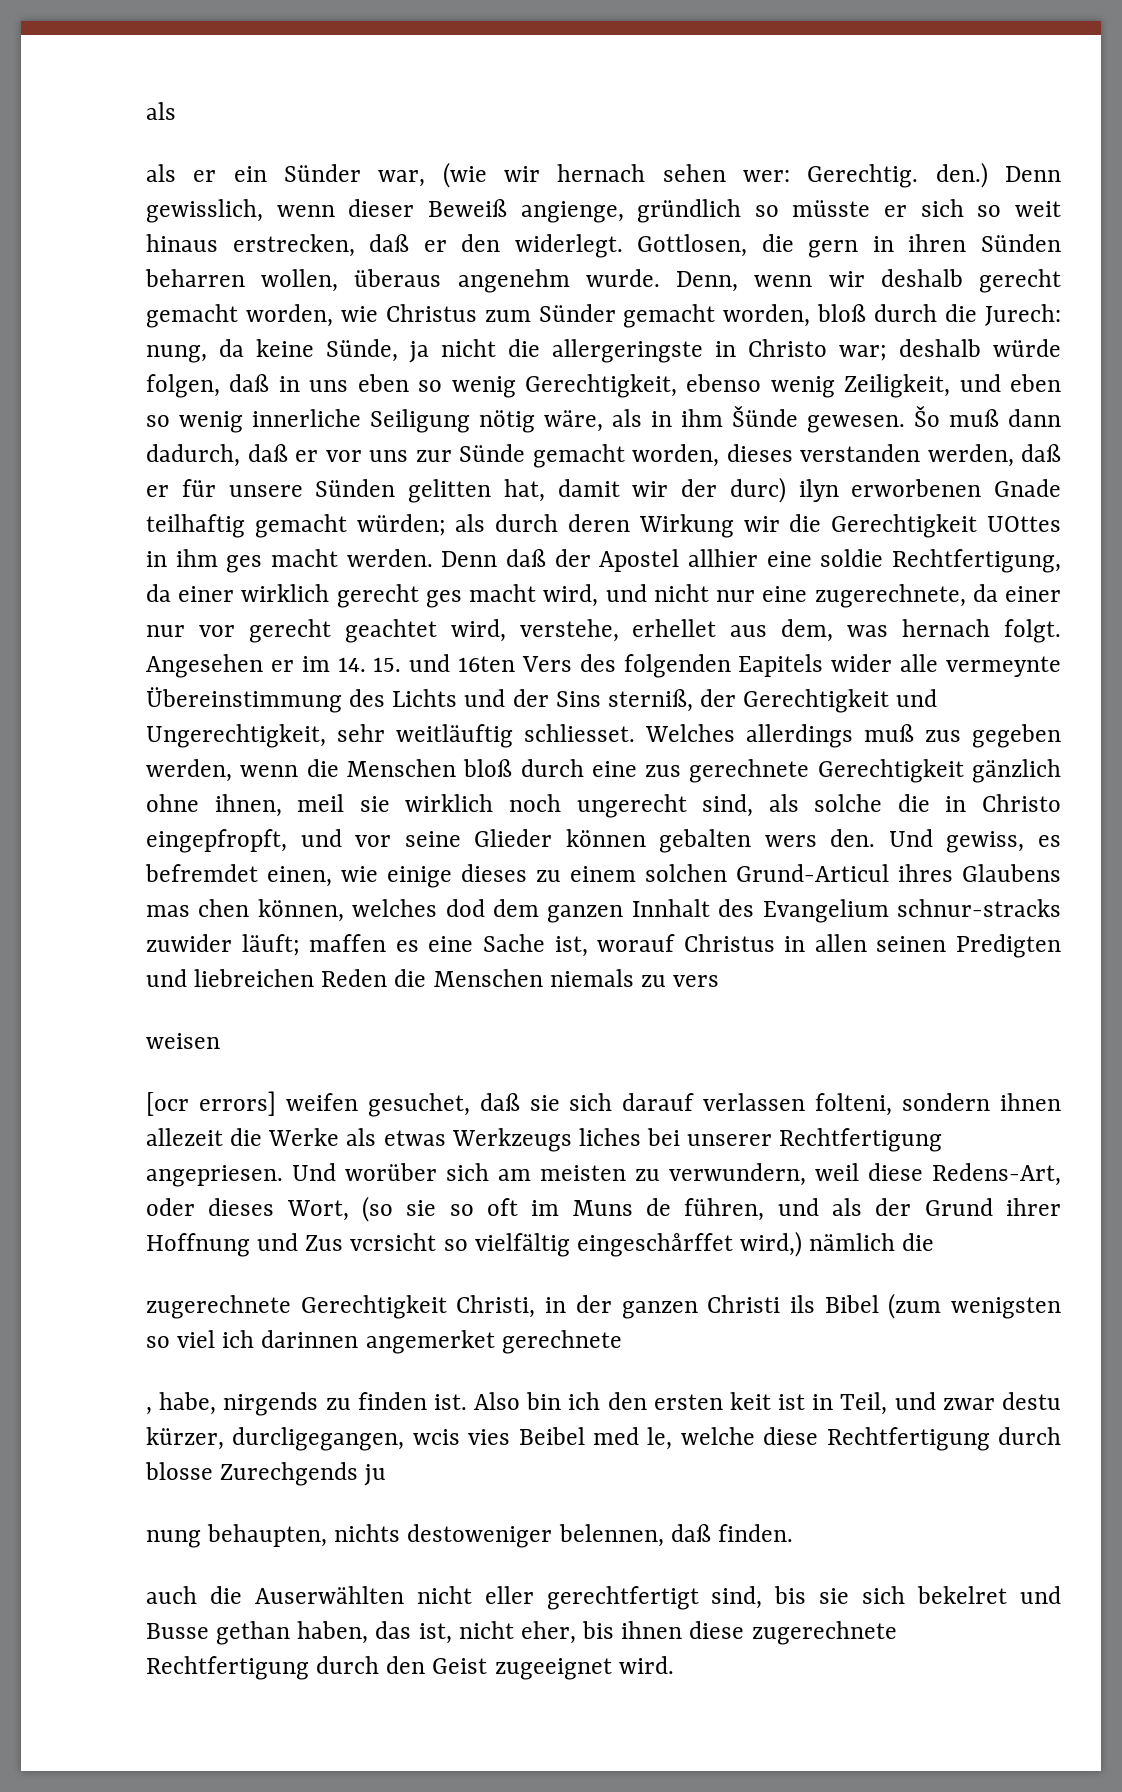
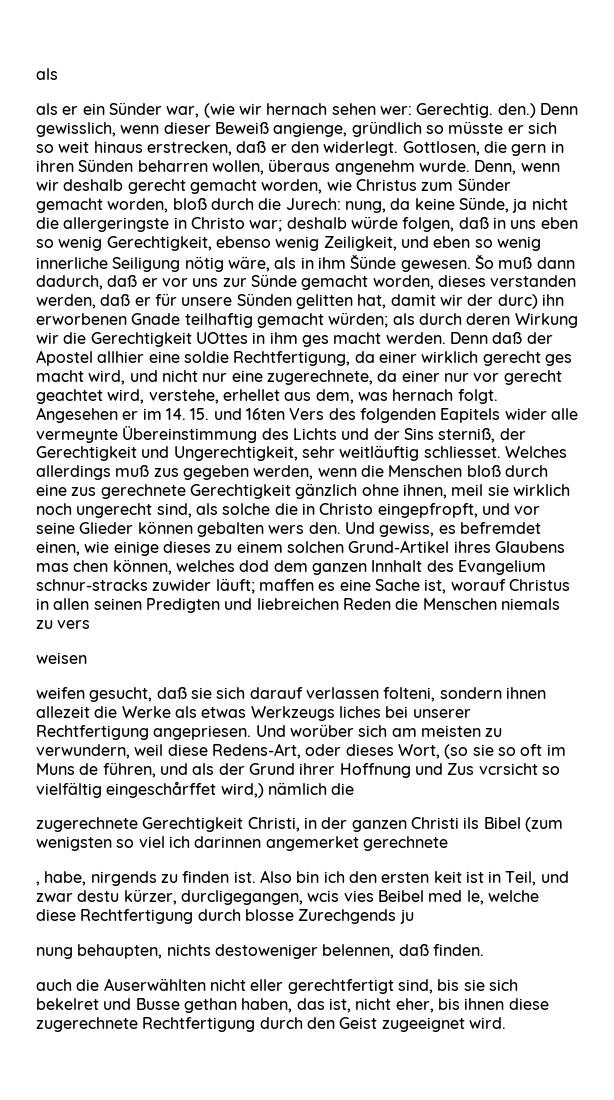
[798,479,839,502] ilyn -> [541,294,564,306] ihn
[736,864,889,882] Grund-Articul -> [348,540,450,553] Grund-Artikel
[146,1091,470,1117] [ocr errors] weifen gesuchet, -> [36,687,153,702] weifen gesucht,

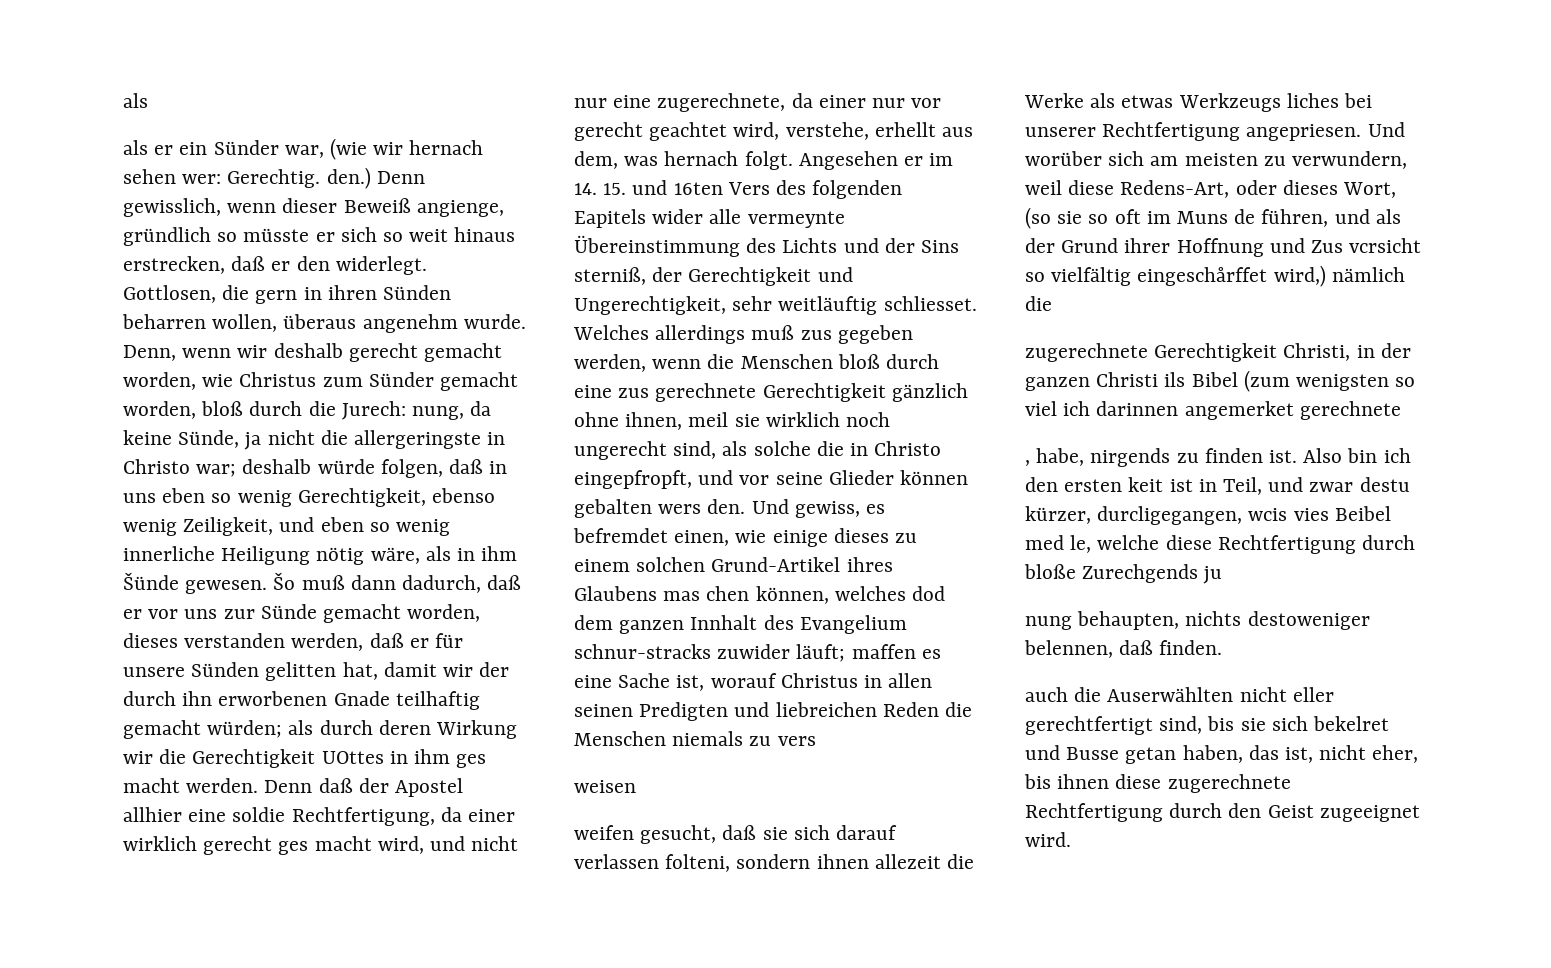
[112,257,181,272] Seiligung -> [221,546,311,565] Heiligung
[497,294,538,309] durc) -> [123,691,176,706] durch
[222,389,280,401] erhellet -> [874,122,936,137] erhellt
[244,909,294,921] blosse -> [1024,564,1076,579] bloße
[183,998,237,1013] gethan -> [1125,747,1177,764] getan

